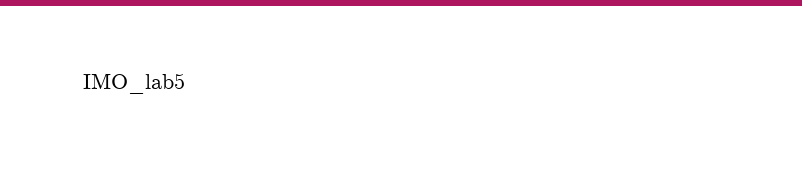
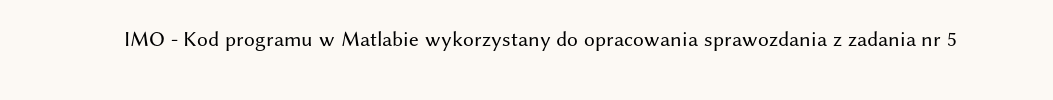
[83,73,185,94] IMO_lab5 -> [123,31,958,51] IMO - Kod programu w Matlabie wykorzystany do opracowania sprawozdania z zadania nr 5

